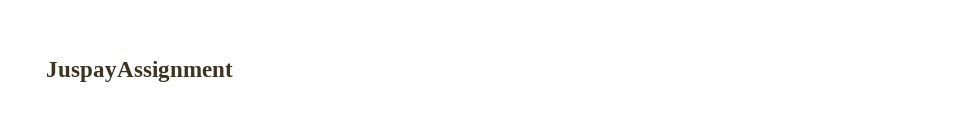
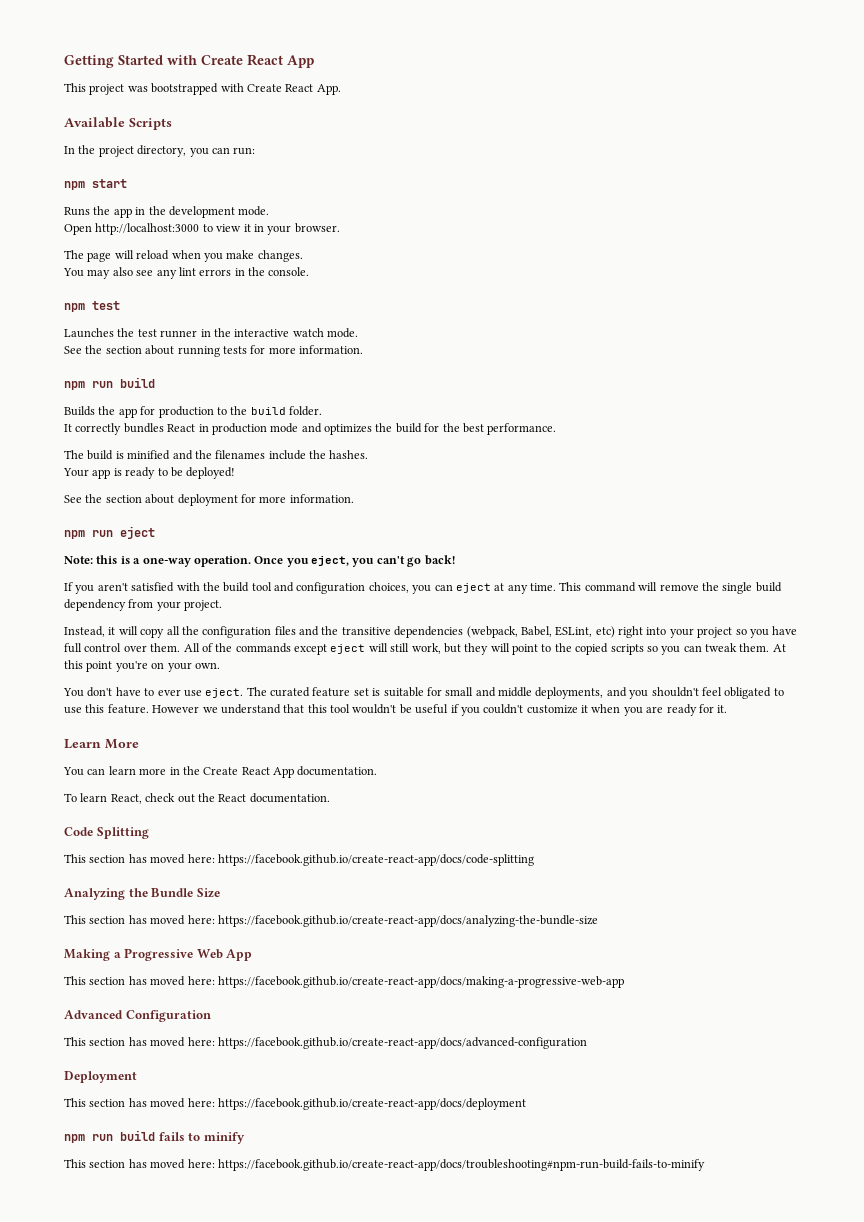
[46,61,233,82] JuspayAssignment -> [64,54,314,68] [64,83,341,95] [64,117,172,130] [64,145,256,157] [64,179,127,190] [64,206,270,218] [64,223,340,235] [64,250,303,262] [63,267,310,279] [64,301,120,312] [64,328,358,338] [64,345,363,357] [64,377,155,390] [64,406,322,418] [64,423,557,435] [64,450,369,460] [63,467,236,479] [64,494,354,506] [64,526,155,539] [64,555,455,567] [64,582,782,594] [64,599,223,611] [64,626,798,638] [64,643,786,655] [64,660,220,672] [63,687,784,699] [64,704,728,716] [64,739,139,749] [63,766,378,778] [64,793,330,804] [64,827,149,839] [64,854,534,866] [64,888,220,900] [64,915,598,927] [64,948,253,961] [64,976,624,988] [64,1010,211,1022] [64,1037,587,1049] [64,1071,137,1083] [64,1098,526,1110] [64,1130,245,1144] [64,1159,705,1171] Getting Started with Create React App // This project was bootstrapped with Create React App. // Available Scripts // In the project directory, you can run: // npm start // Runs the app in the development mode. // Open http://localhost:3000 to view it in your browser. // The page will reload when you make changes. // You may also see any lint errors in the console. // npm test // Launches the test runner in the interactive watch mode. // See the section about running tests for more information. // npm run build // Builds the app for production to the build folder. // It correctly bundles React in production mode and optimizes the build for the best performance. // The build is minified and the filenames include the hashes. // Your app is ready to be deployed! // See the section about deployment for more information. // npm run eject // Note: this is a one-way operation. Once you eject, you can't go back! // If you aren't satisfied with the build tool and configuration choices, you can eject at any time. This command will remove the single build dependency from your project. // Instead, it will copy all the configuration files and the transitive dependencies (webpack, Babel, ESLint, etc) right into your project so you have full control over them. All of the commands except eject will still work, but they will point to the copied scripts so you can tweak them. At this point you're on your own. // You don't have to ever use eject. The curated feature set is suitable for small and middle deployments, and you shouldn't feel obligated to use this feature. However we understand that this tool wouldn't be useful if you couldn't customize it when you are ready for it. // Learn More // You can learn more in the Create React App documentation. // To learn React, check out the React documentation. // Code Splitting // This section has moved here: https://facebook.github.io/create-react-app/docs/code-splitting // Analyzing the Bundle Size // This section has moved here: https://facebook.github.io/create-react-app/docs/analyzing-the-bundle-size // Making a Progressive Web App // This section has moved here: https://facebook.github.io/create-react-app/docs/making-a-progressive-web-app // Advanced Configuration // This section has moved here: https://facebook.github.io/create-react-app/docs/advanced-configuration // Deployment // This section has moved here: https://facebook.github.io/create-react-app/docs/deployment // npm run build fails to minify // This section has moved here: https://facebook.github.io/create-react-app/docs/troubleshooting#npm-run-build-fails-to-minify

